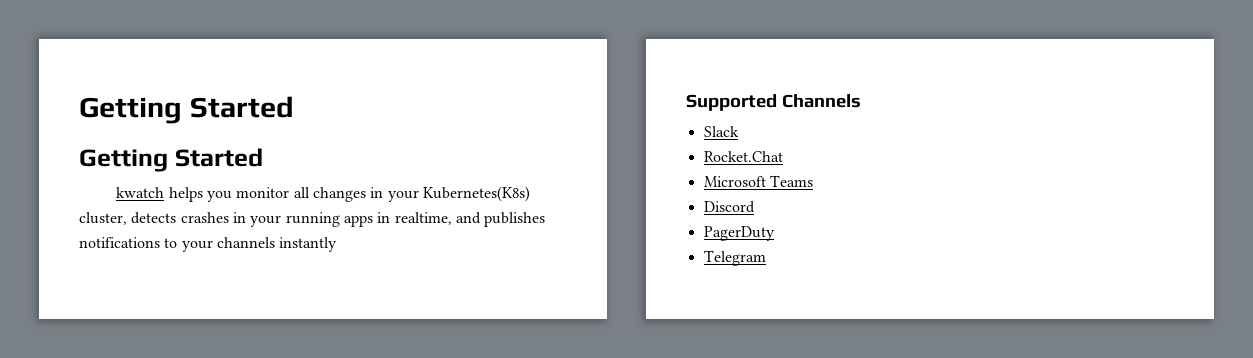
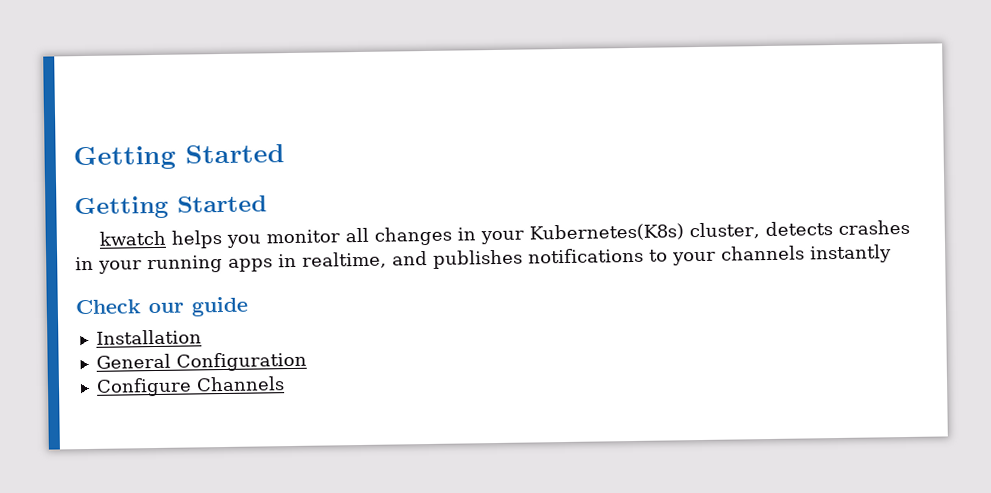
[686,94,861,111] [703,126,739,137] [703,151,783,162] [703,175,813,187] [703,201,755,213] [703,226,775,241] [703,250,766,266] Supported Channels // Slack // Rocket.Chat // Microsoft Teams // Discord // PagerDuty // Telegram -> [75,296,248,317] [95,329,202,345] [95,351,307,372] [95,376,285,397] Check our guide // Installation // General Configuration // Configure Channels

